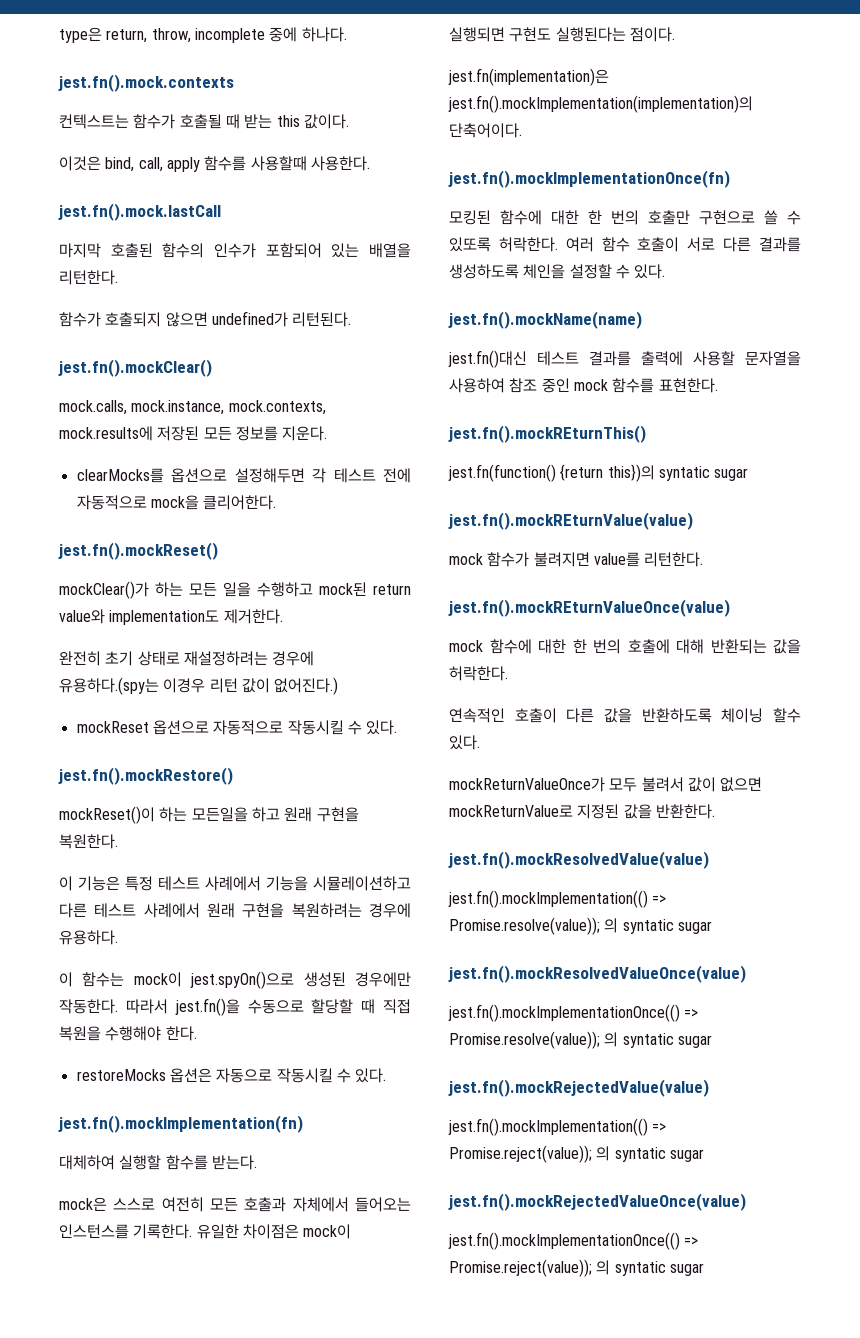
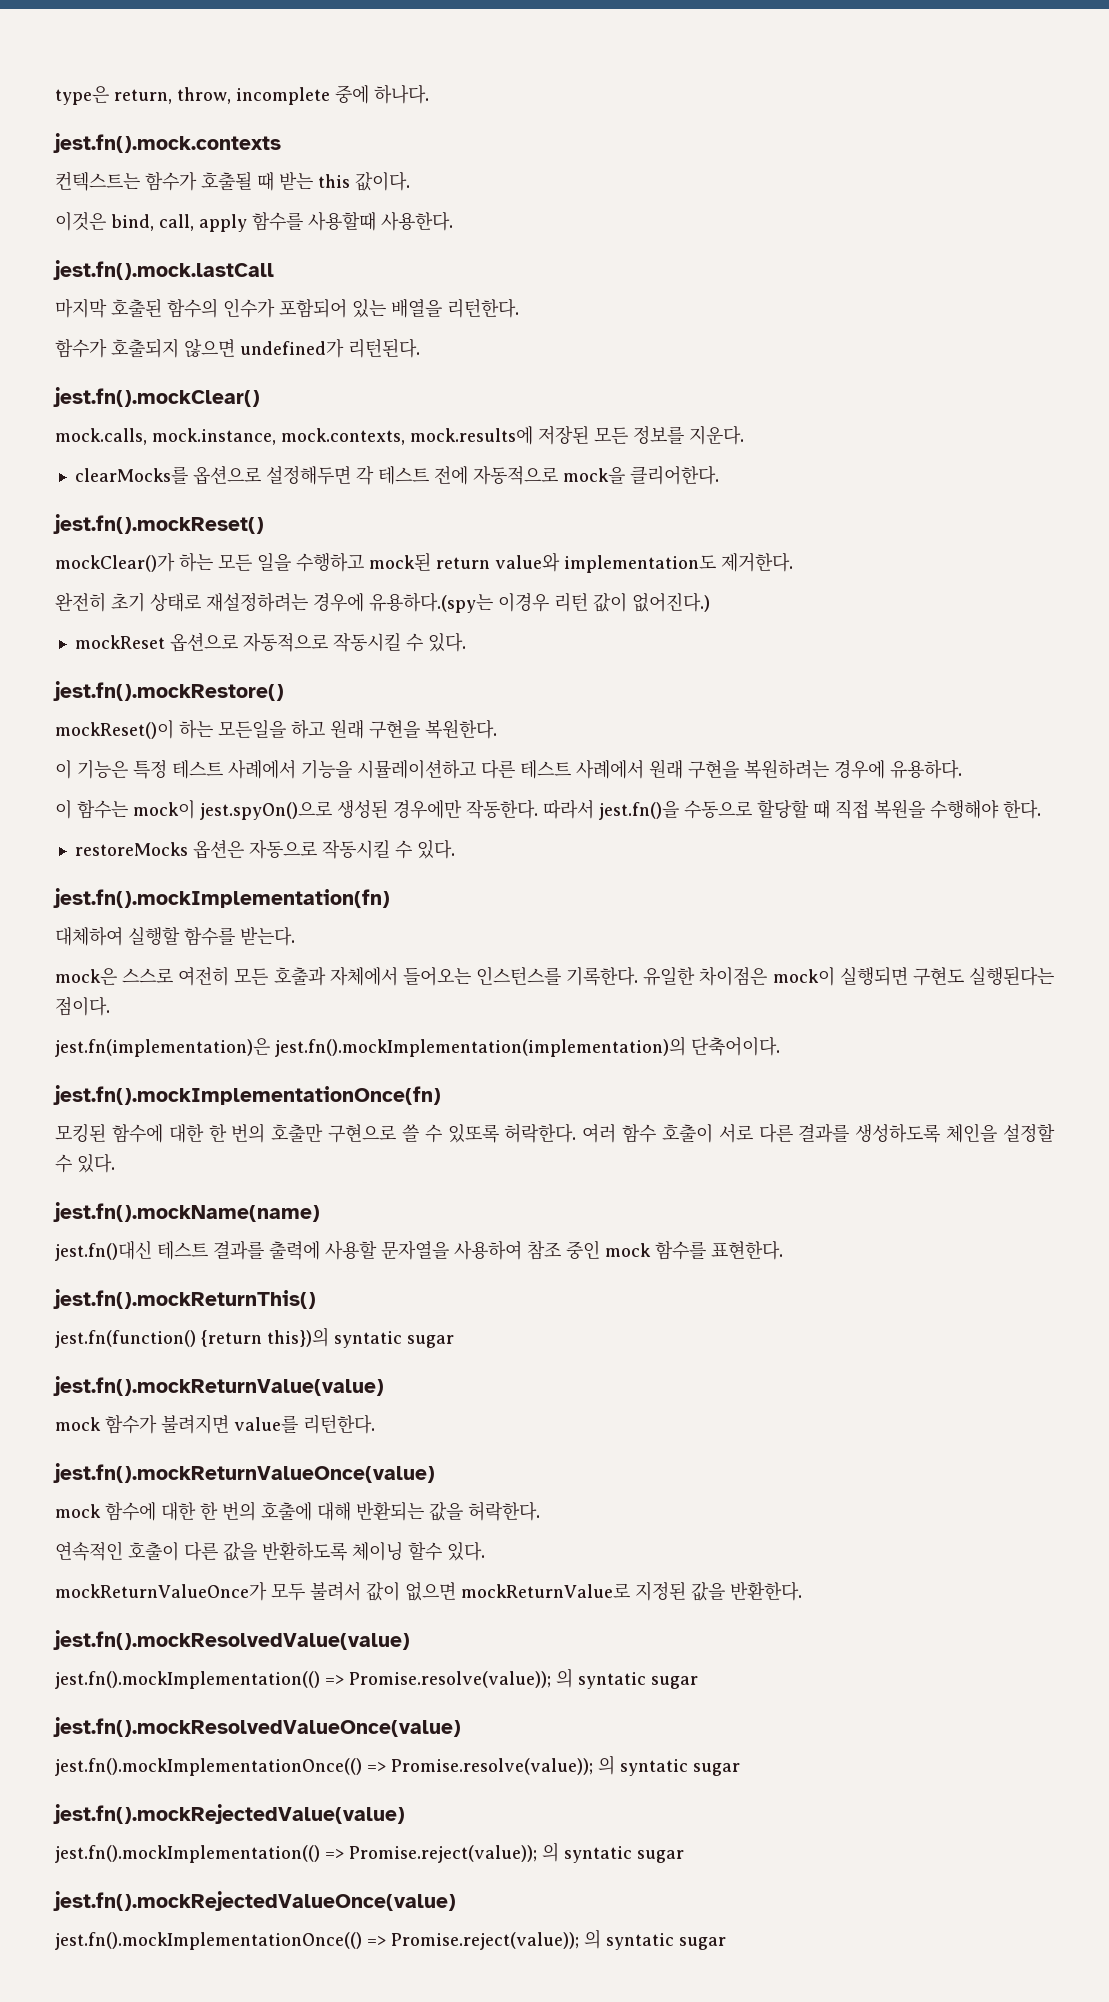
[448,425,646,443] jest.fn().mockREturnThis() -> [53,1289,316,1309] jest.fn().mockReturnThis()
[448,512,693,530] jest.fn().mockREturnValue(value) -> [53,1376,384,1396] jest.fn().mockReturnValue(value)
[448,599,730,617] jest.fn().mockREturnValueOnce(value) -> [53,1463,435,1483] jest.fn().mockReturnValueOnce(value)

